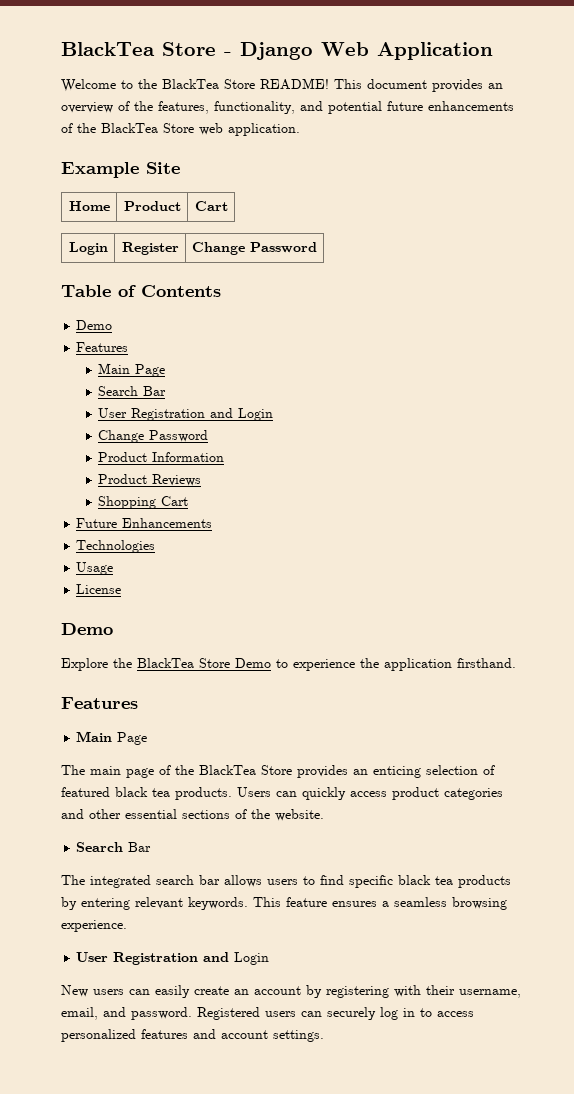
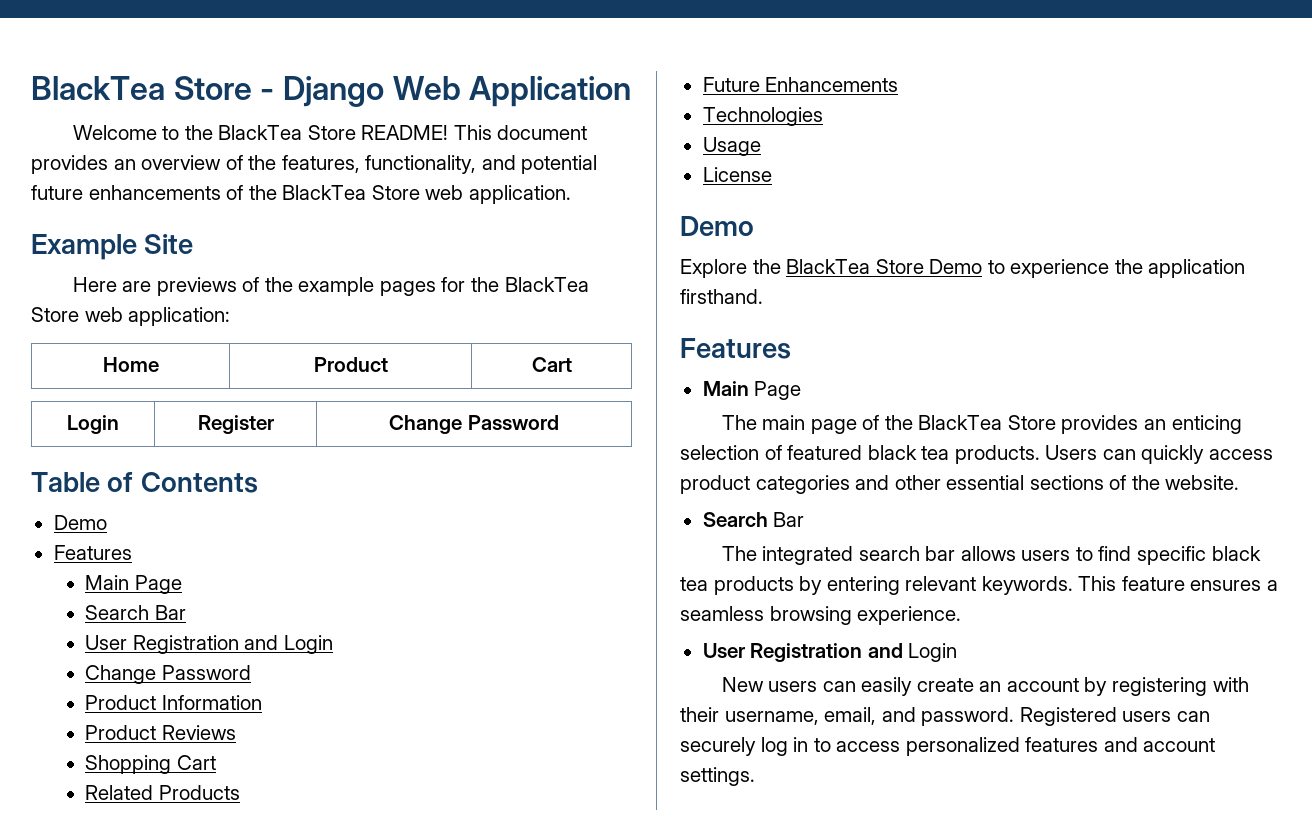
(180, 168) none -> [72,277,589,296] [31,307,231,326] // Here are previews of the example pages for the BlackTea Store web application:
(189, 501) none -> [85,785,240,800] // Related Products

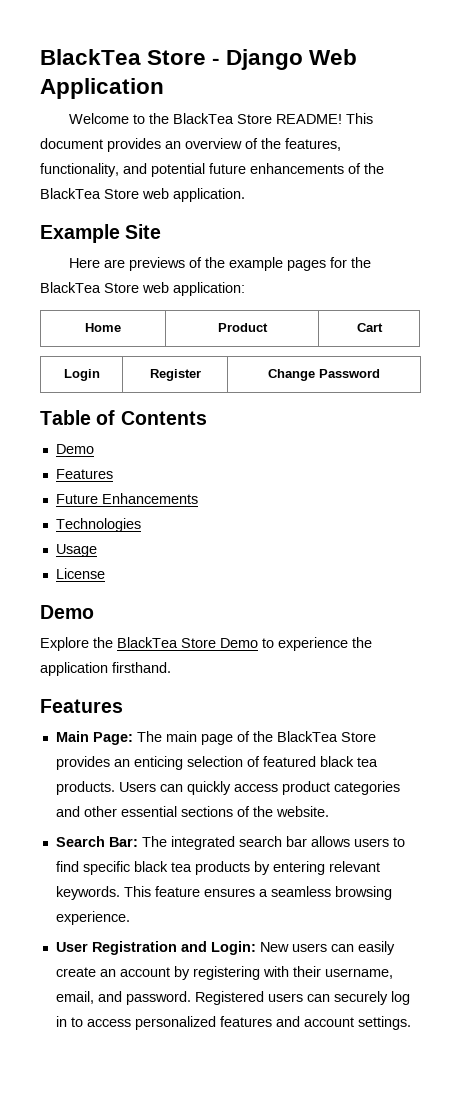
[85,575,182,594] [85,605,186,620] [85,635,333,654] [85,665,251,684] [85,695,262,710] [85,725,236,740] [85,755,216,774] [85,785,240,800] // Main Page // Search Bar // User Registration and Login // Change Password // Product Information // Product Reviews // Shopping Cart // Related Products -> (113, 474) none
[754,381,802,400] Page // -> [92,732,133,745] Page:
[773,512,805,527] Bar // -> [108,837,138,847] Bar:
[908,643,958,662] Login // -> [210,941,256,955] Login:

